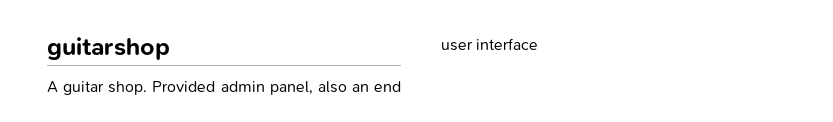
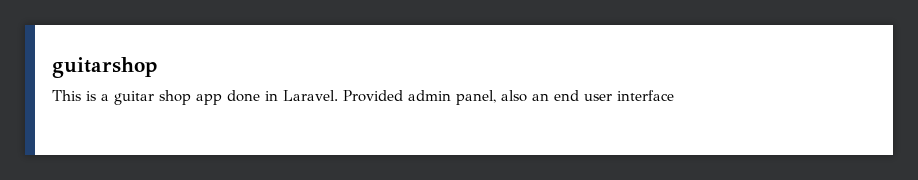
[47,81,148,95] A guitar shop. -> [52,90,338,105] This is a guitar shop app done in Laravel.

